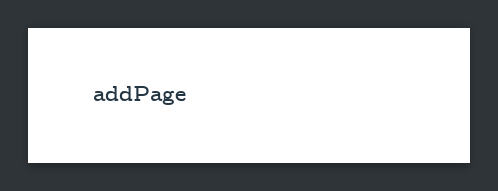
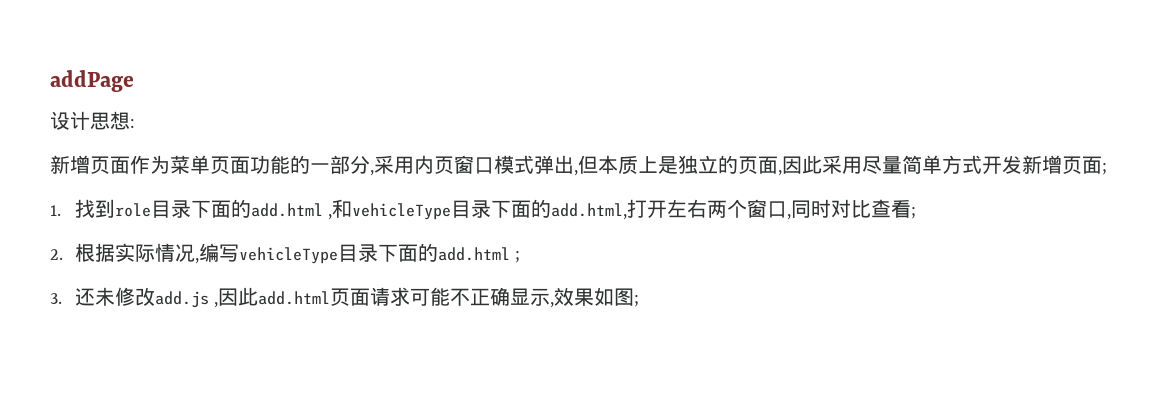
(186, 95) none -> [50,111,135,130] [50,155,1107,176] [50,199,916,220] [50,243,520,264] [50,287,639,308] // 设计思想: // 新增页面作为菜单页面功能的一部分,采用内页窗口模式弹出,但本质上是独立的页面,因此采用尽量简单方式开发新增页面; // 1.找到role目录下面的add.html ,和vehicleType目录下面的add.html,打开左右两个窗口,同时对比查看; // 2.根据实际情况,编写vehicleType目录下面的add.html ; // 3.还未修改add.js ,因此add.html页面请求可能不正确显示,效果如图;

